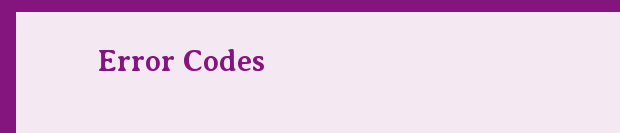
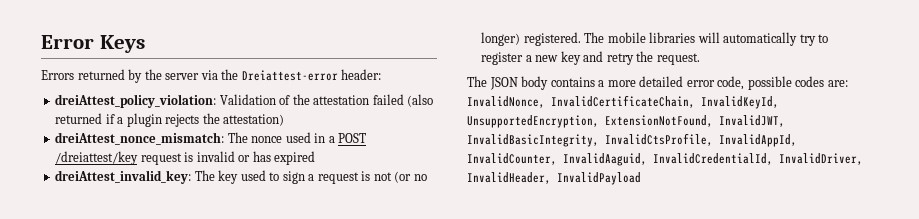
[183,49,266,71] Codes -> [99,35,145,53] [41,69,382,83] [55,94,434,108] [55,113,285,127] [55,132,367,145] [55,151,316,165] [55,170,427,184] [481,32,829,46] [481,51,700,65] [467,76,848,90] [467,95,779,109] [467,115,785,128] [467,133,797,147] [467,153,863,166] [467,172,641,185] Keys // Errors returned by the server via the Dreiattest-error header: // dreiAttest_policy_violation: Validation of the attestation failed (also returned if a plugin rejects the attestation) // dreiAttest_nonce_mismatch: The nonce used in a POST /dreiattest/key request is invalid or has expired // dreiAttest_invalid_key: The key used to sign a request is not (or no longer) registered. The mobile libraries will automatically try to register a new key and retry the request. // The JSON body contains a more detailed error code, possible codes are: InvalidNonce, InvalidCertificateChain, InvalidKeyId, UnsupportedEncryption, ExtensionNotFound, InvalidJWT, InvalidBasicIntegrity, InvalidCtsProfile, InvalidAppId, InvalidCounter, InvalidAaguid, InvalidCredentialId, InvalidDriver, InvalidHeader, InvalidPayload

